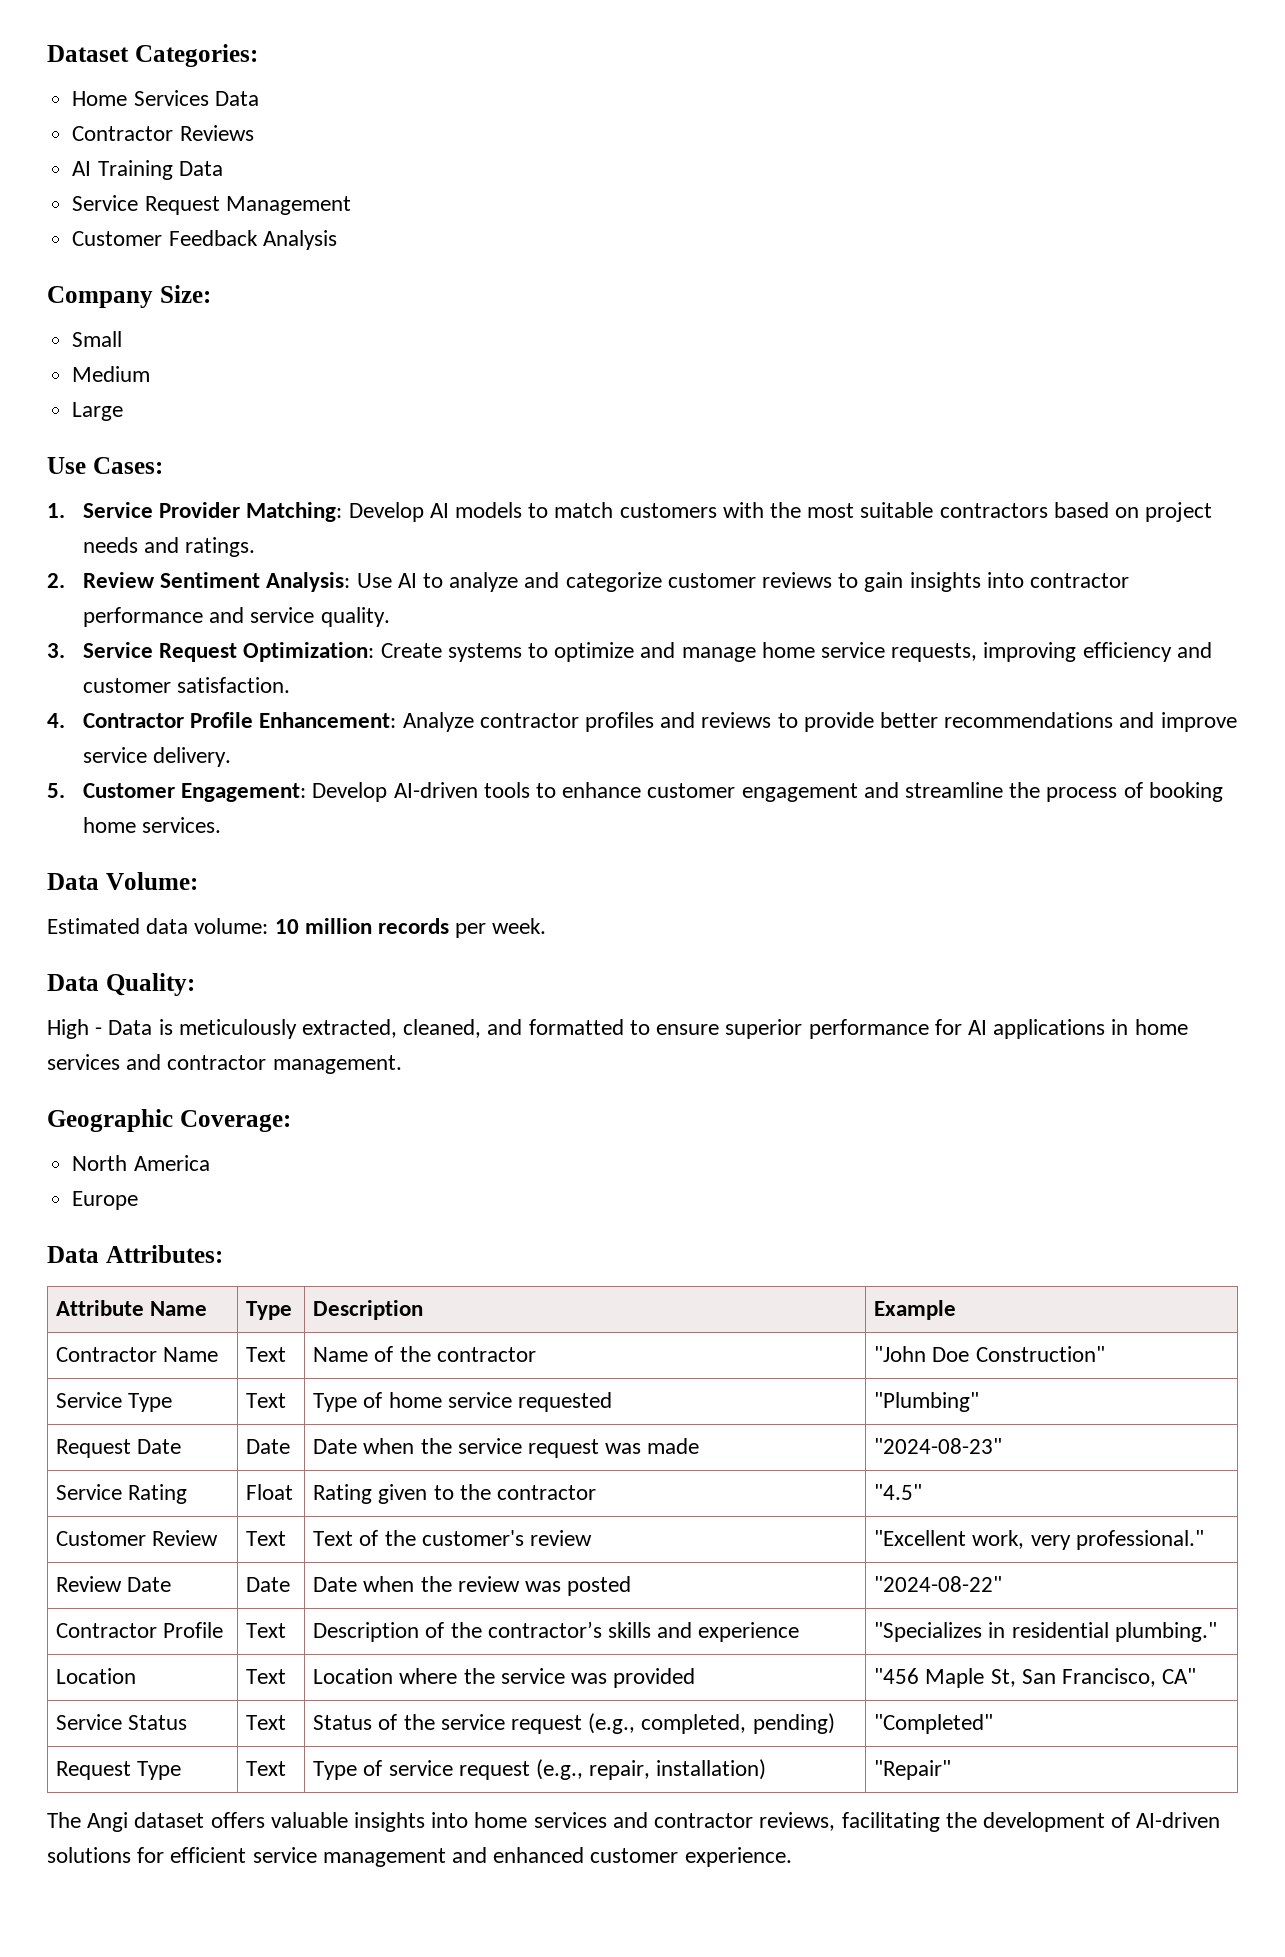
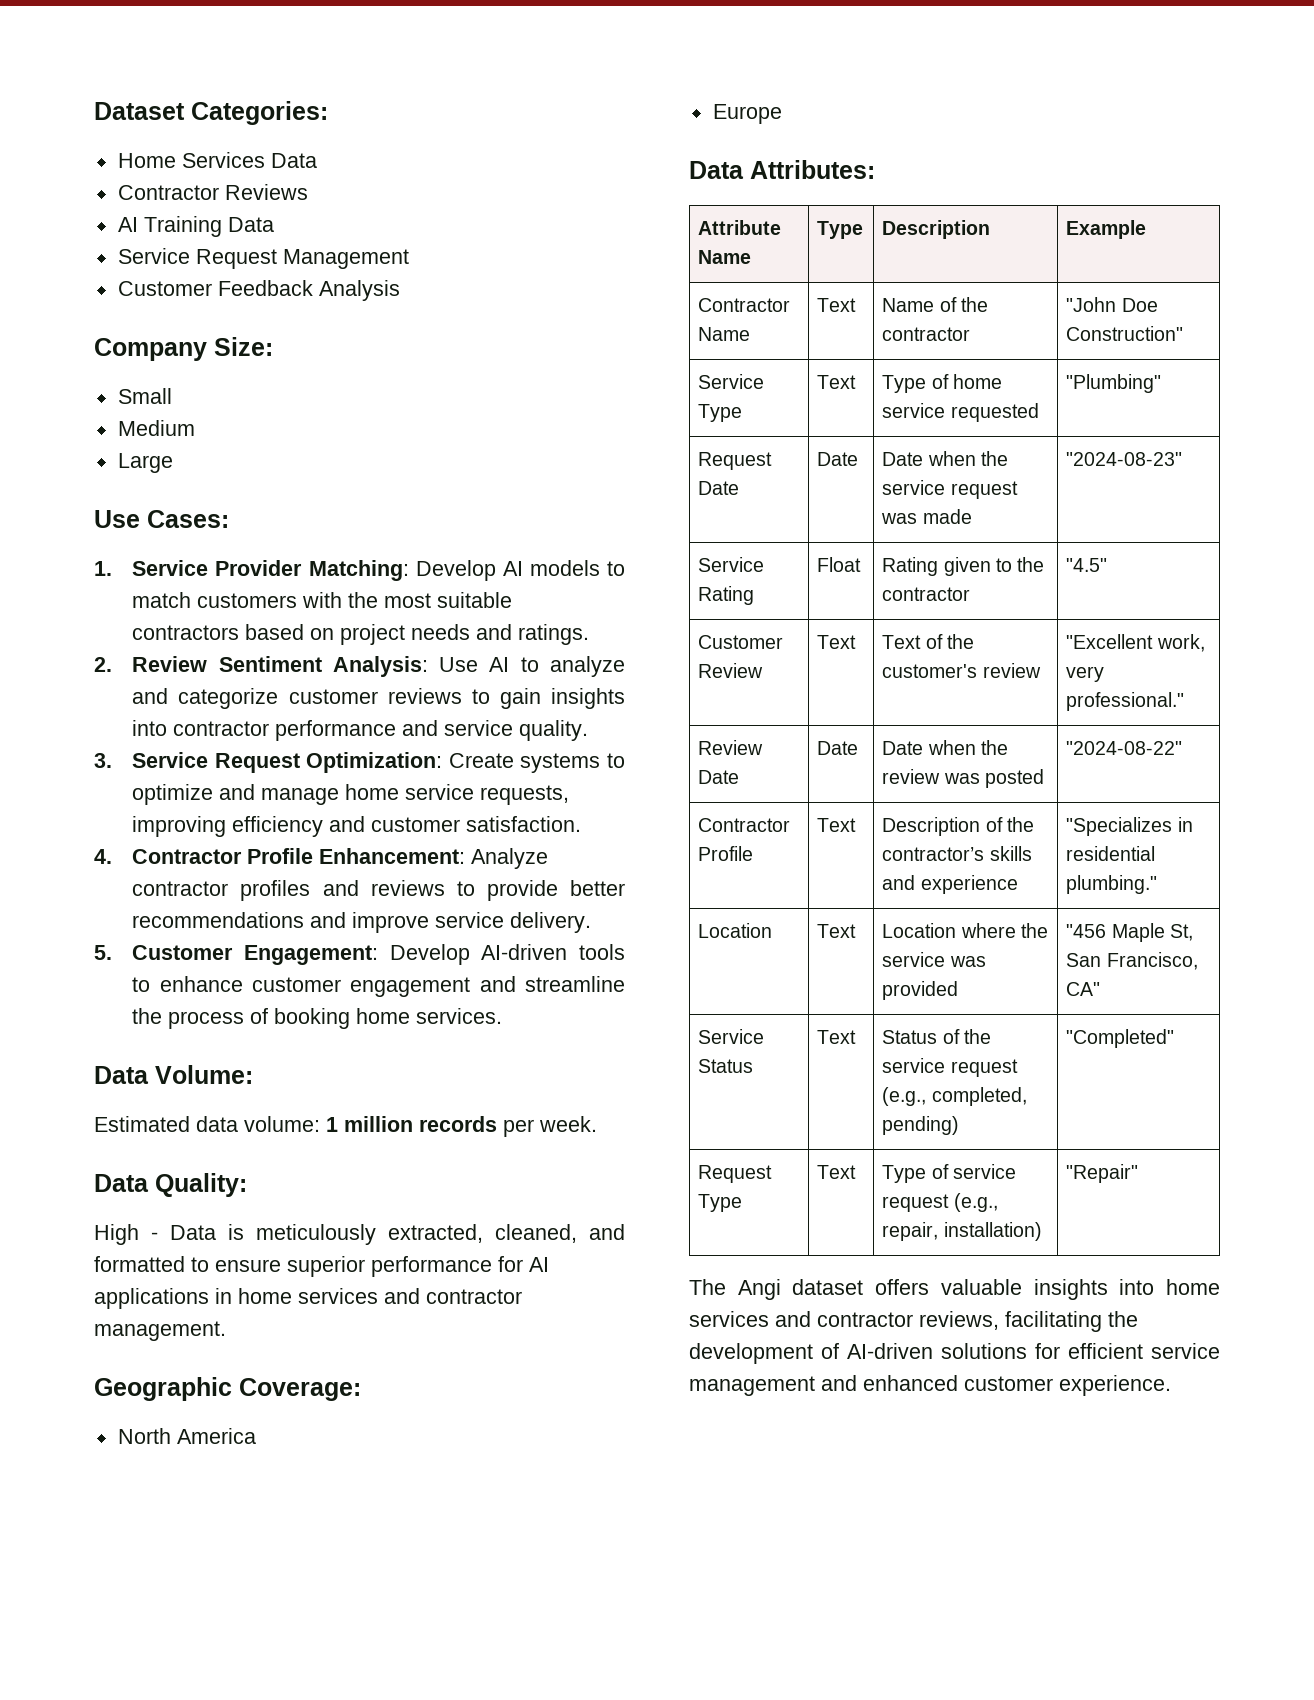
[274,919,299,934] 10 -> [326,1117,338,1132] 1

